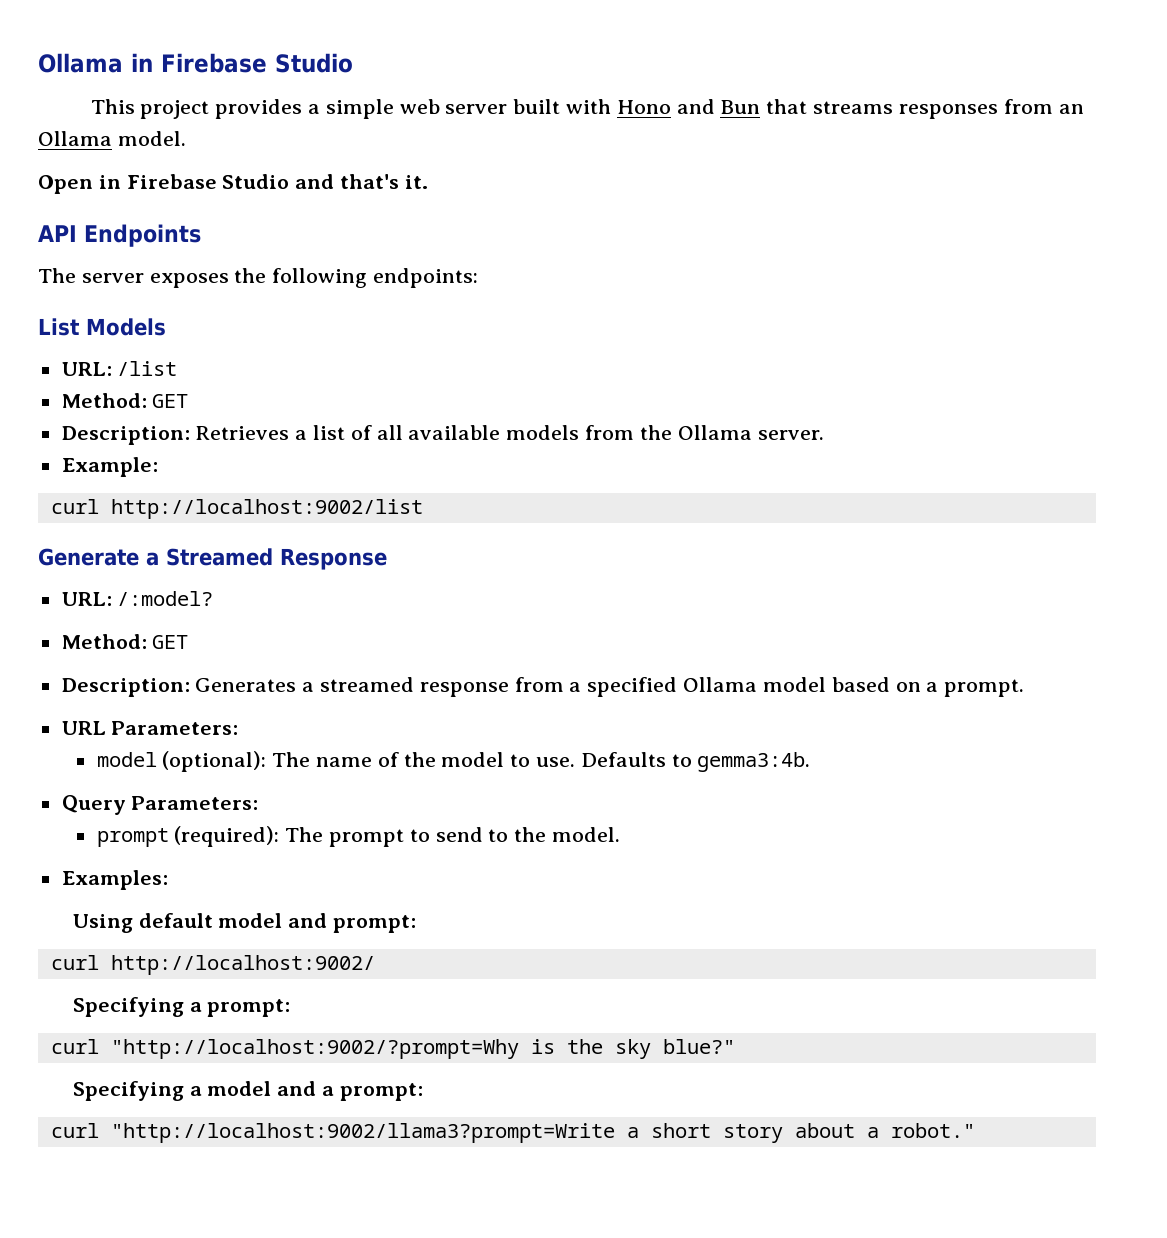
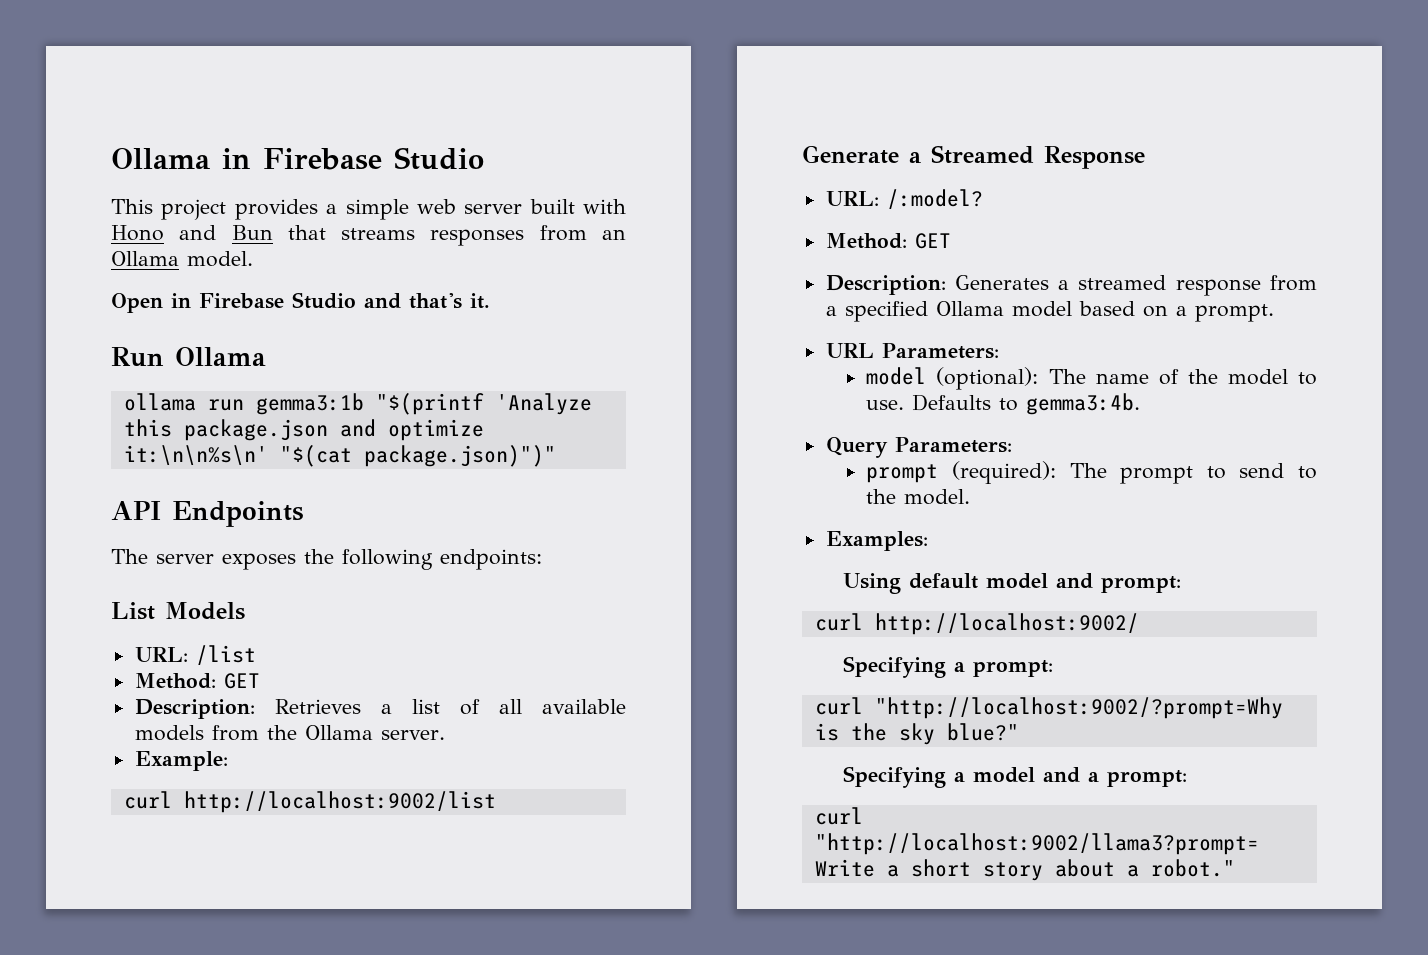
(428, 182) none -> [111,347,266,367] [123,393,592,415] [123,419,484,441] [123,445,556,467] // Run Ollama // ollama run gemma3:1b "$(printf 'Analyze this package.json and optimize it:\n\n%s\n' "$(cat package.json)")"

